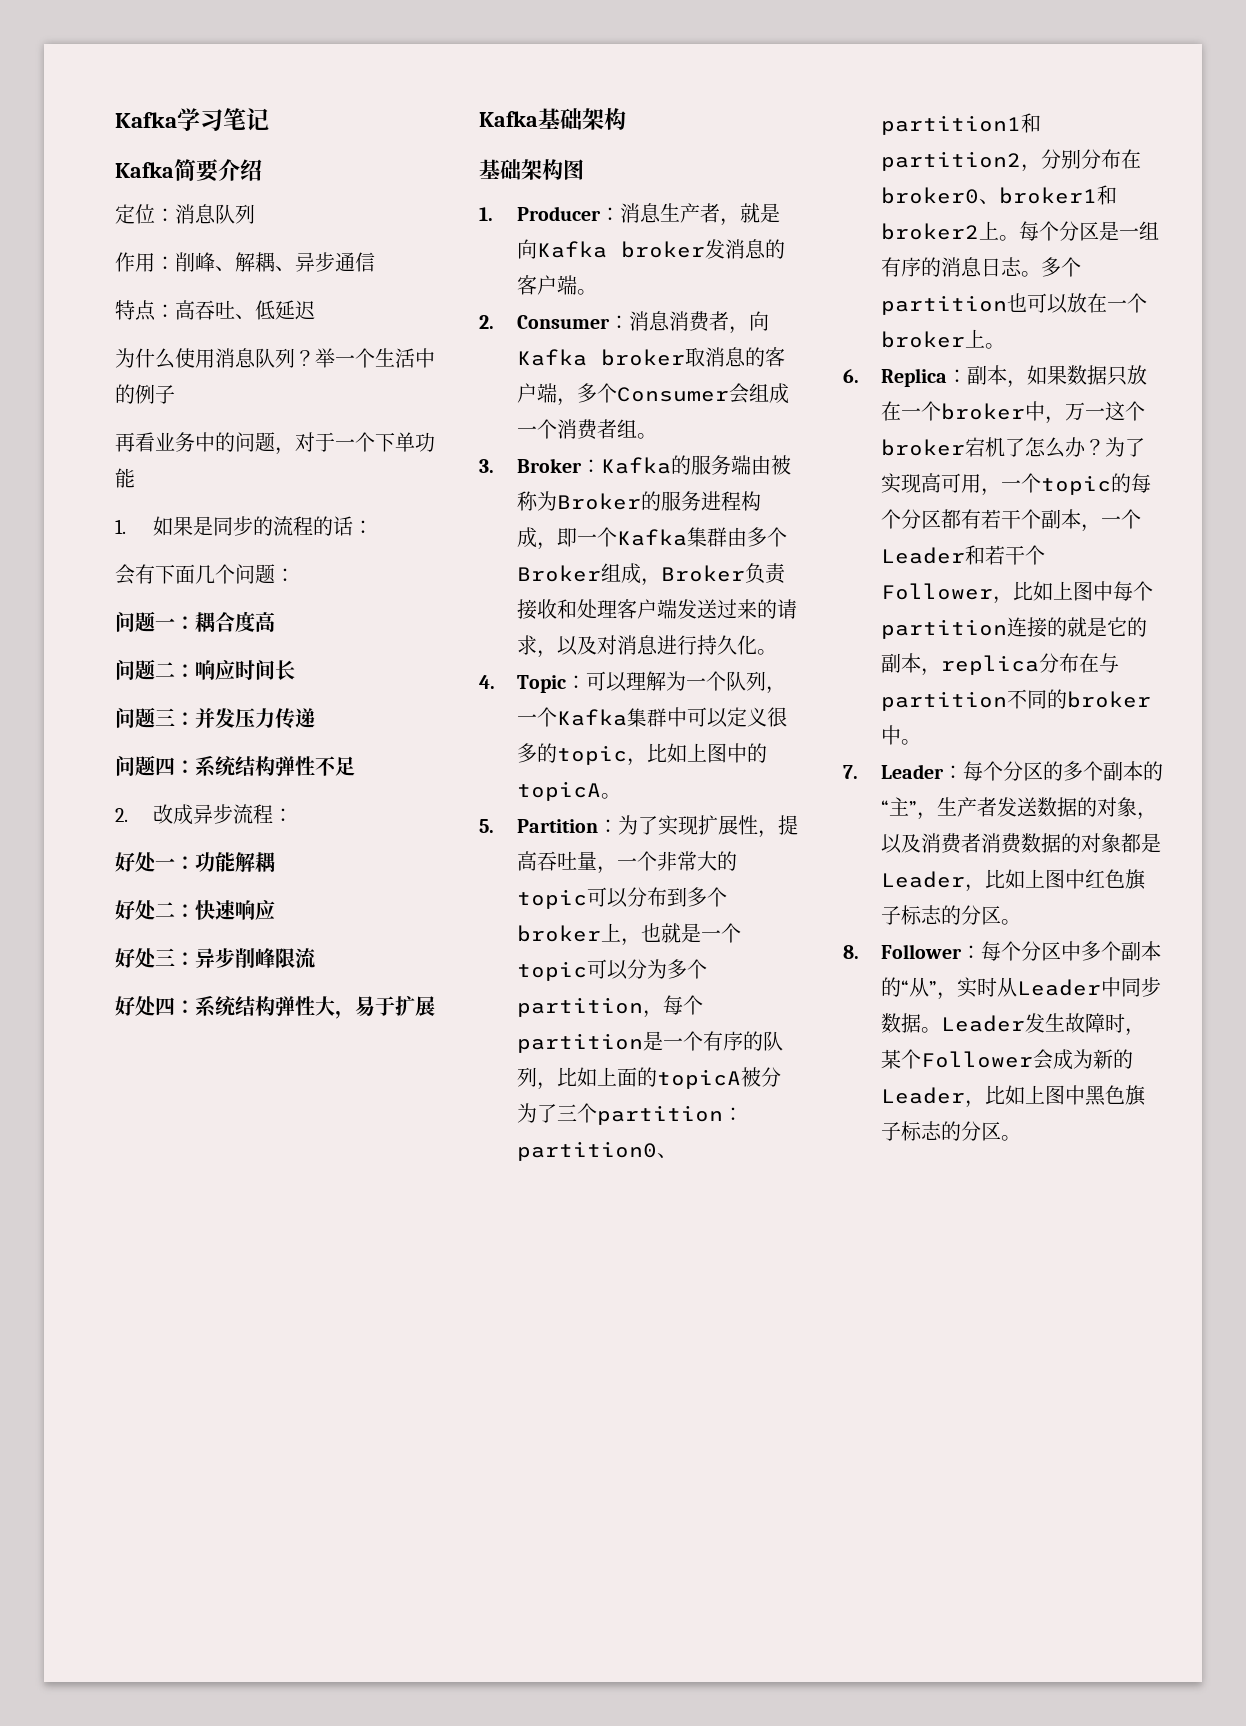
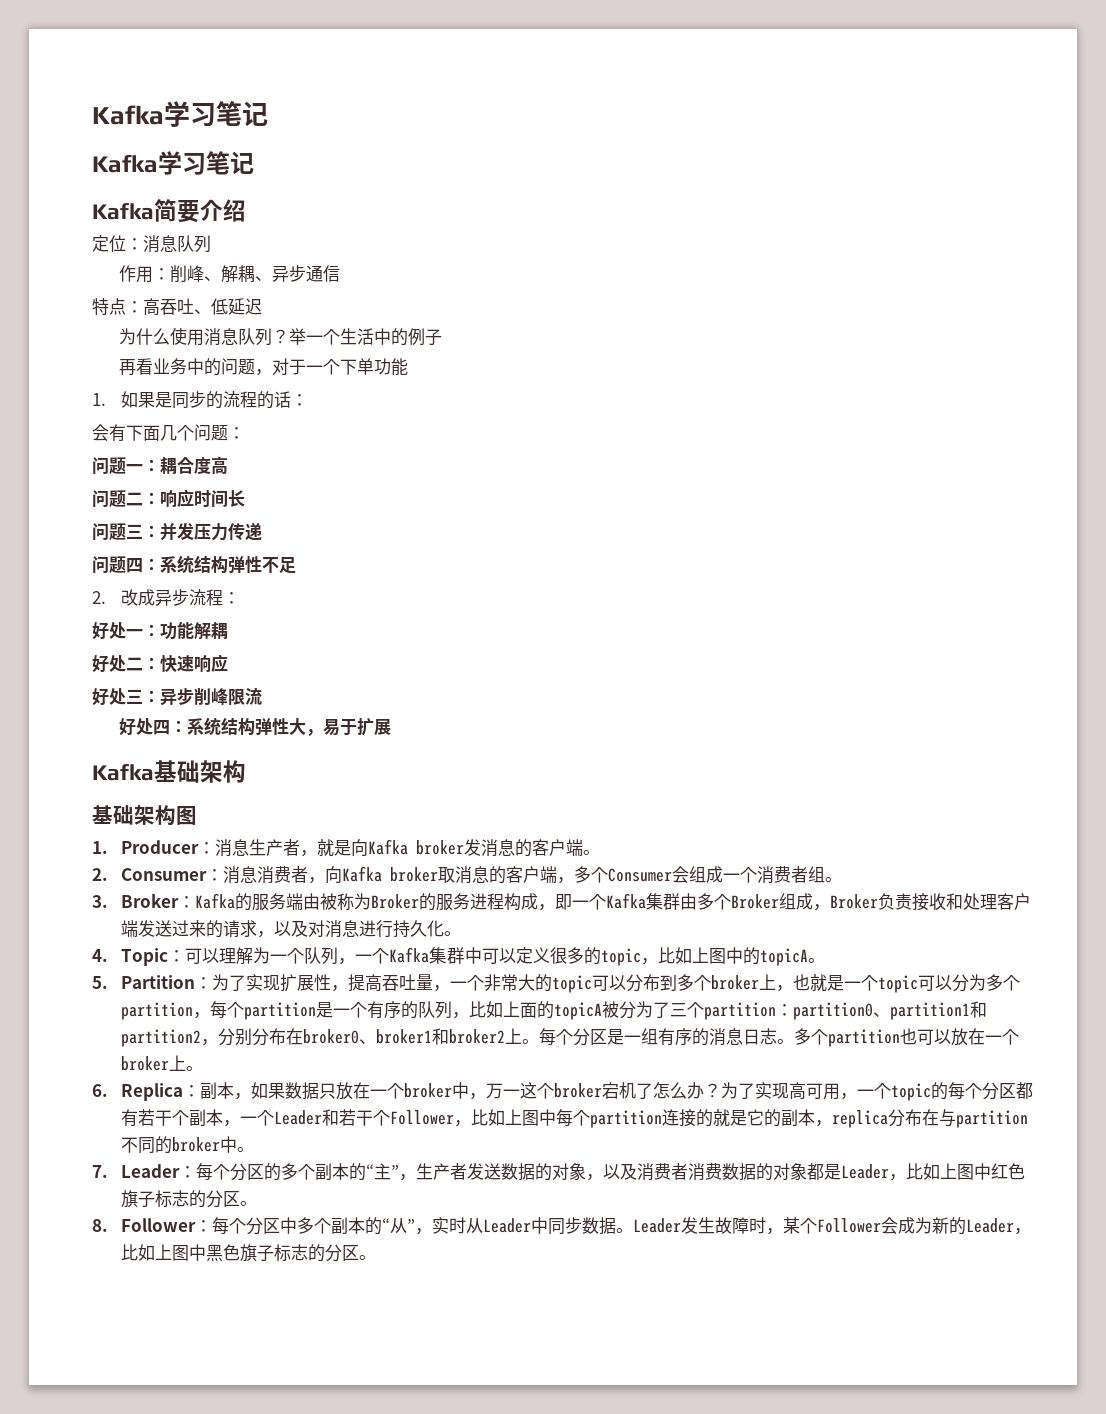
[115,108,269,131] Kafka学习笔记 -> [92,101,268,127] [92,151,254,175] Kafka学习笔记 // Kafka学习笔记

